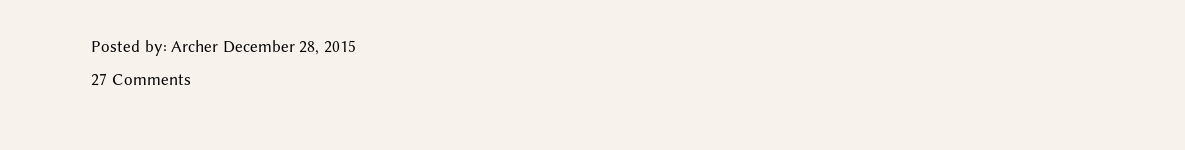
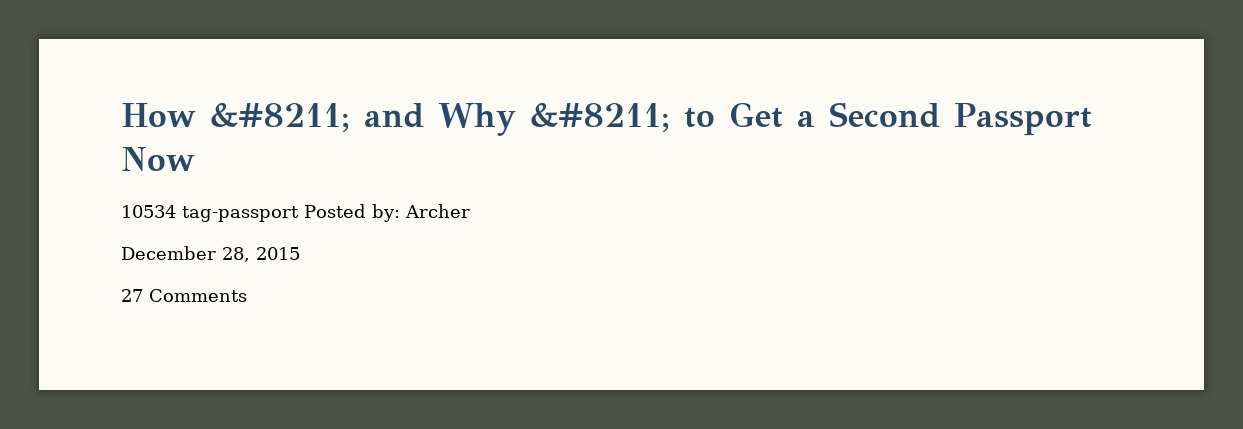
(91, 46) none -> [121,102,1092,136] [121,147,195,171] [121,205,299,222] How &#8211; and Why &#8211; to Get a Second Passport Now // 10534 tag-passport
(219, 46) none -> (470, 211) //

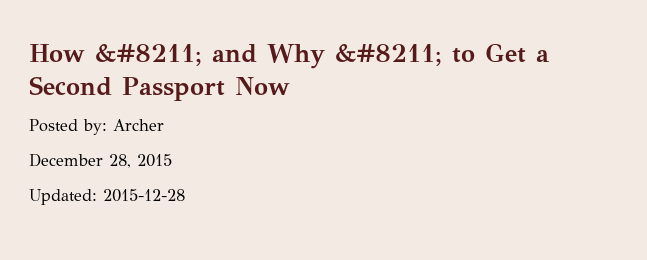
[121,205,299,222] 10534 tag-passport -> (290, 86) none
[121,289,247,302] 27 Comments -> [29,189,185,205] Updated: 2015-12-28

